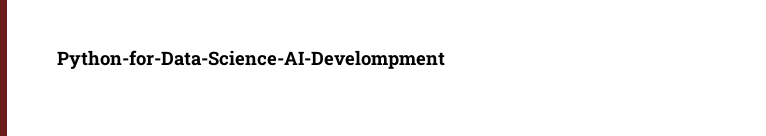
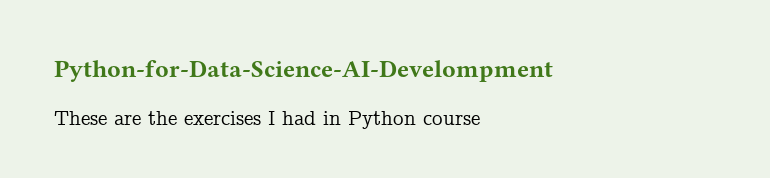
(445, 59) none -> [54,111,480,129] // These are the exercises I had in Python course

